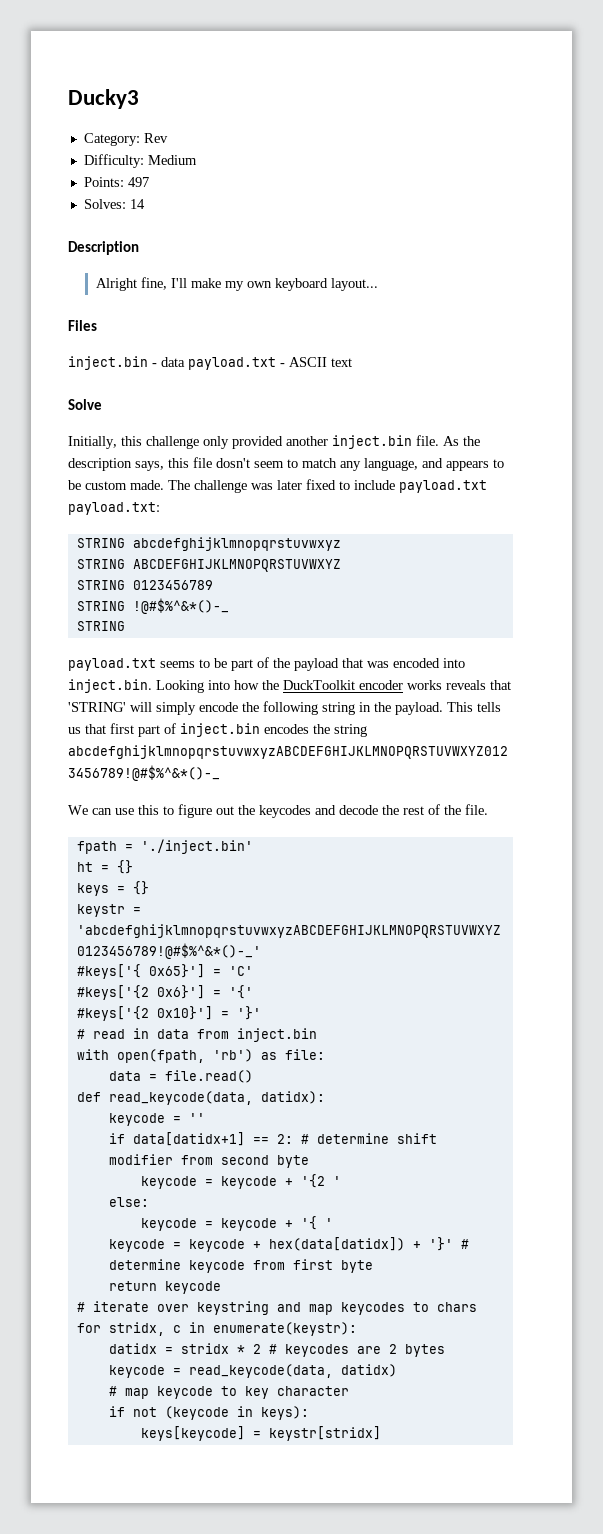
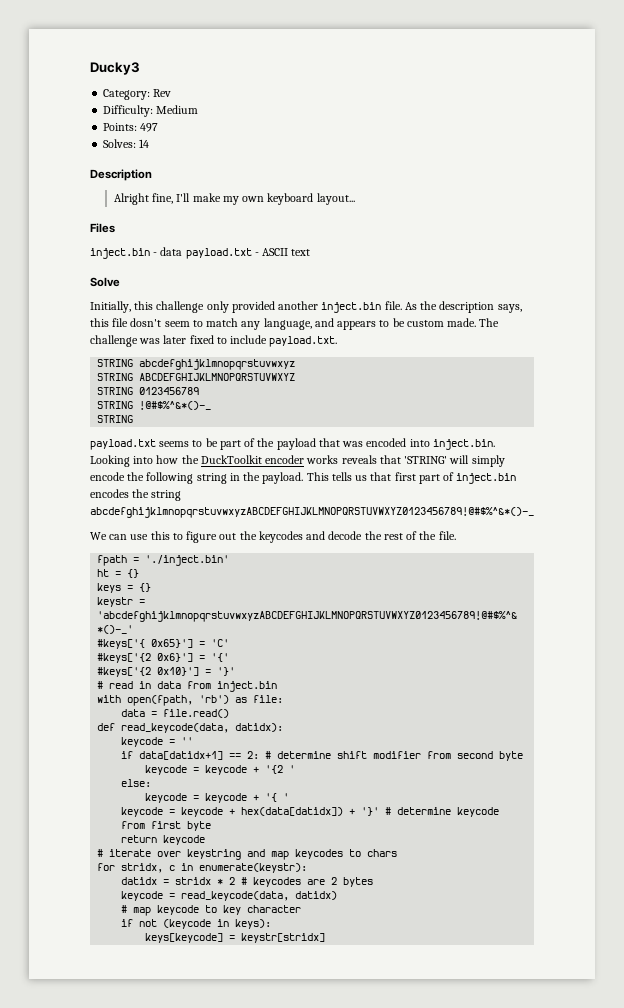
[399,480,487,493] [68,502,160,515] payload.txt payload.txt: -> [269,336,338,347] payload.txt.

